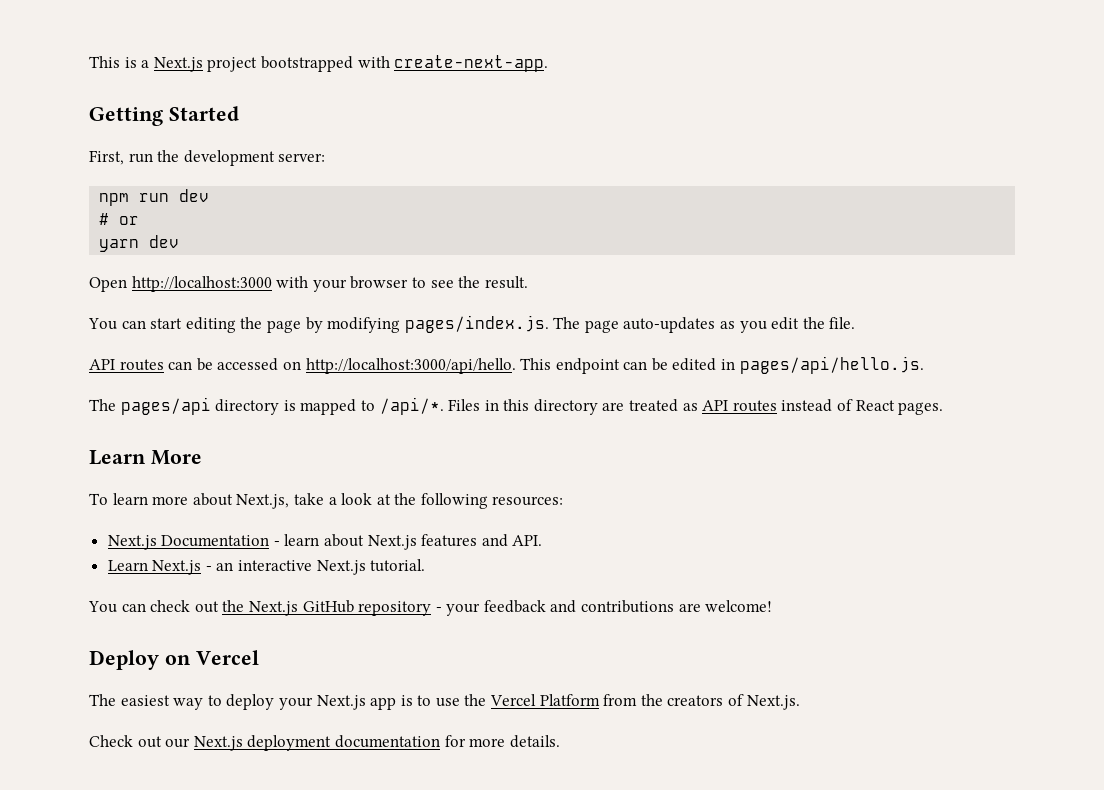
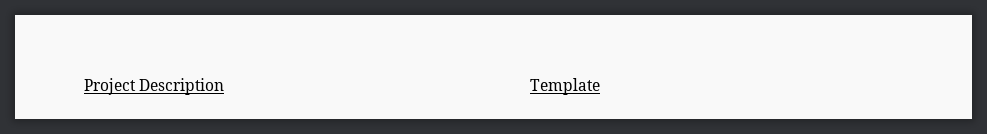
[89,55,549,72] [89,106,239,126] [89,150,326,166] [99,189,210,206] [99,213,140,225] [99,235,180,252] [89,276,528,292] [88,315,856,333] [89,356,924,374] [89,397,944,415] [89,450,202,465] [89,493,564,509] [107,534,543,550] [107,559,426,575] [88,600,773,616] [89,650,259,670] [89,694,800,710] [89,735,560,751] This is a Next.js project bootstrapped with create-next-app. // Getting Started // First, run the development server: // npm run dev // # or // yarn dev // Open http://localhost:3000 with your browser to see the result. // You can start editing the page by modifying pages/index.js. The page auto-updates as you edit the file. // API routes can be accessed on http://localhost:3000/api/hello. This endpoint can be edited in pages/api/hello.js. // The pages/api directory is mapped to /api/*. Files in this directory are treated as API routes instead of React pages. // Learn More // To learn more about Next.js, take a look at the following resources: // Next.js Documentation - learn about Next.js features and API. // Learn Next.js - an interactive Next.js tutorial. // You can check out the Next.js GitHub repository - your feedback and contributions are welcome! // Deploy on Vercel // The easiest way to deploy your Next.js app is to use the Vercel Platform from the creators of Next.js. // Check out our Next.js deployment documentation for more details. -> [84,78,225,95] [530,78,600,95] Project Description // Template

